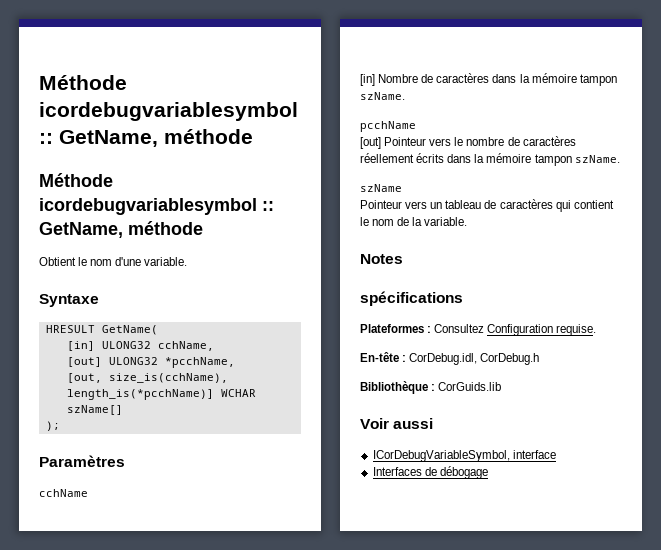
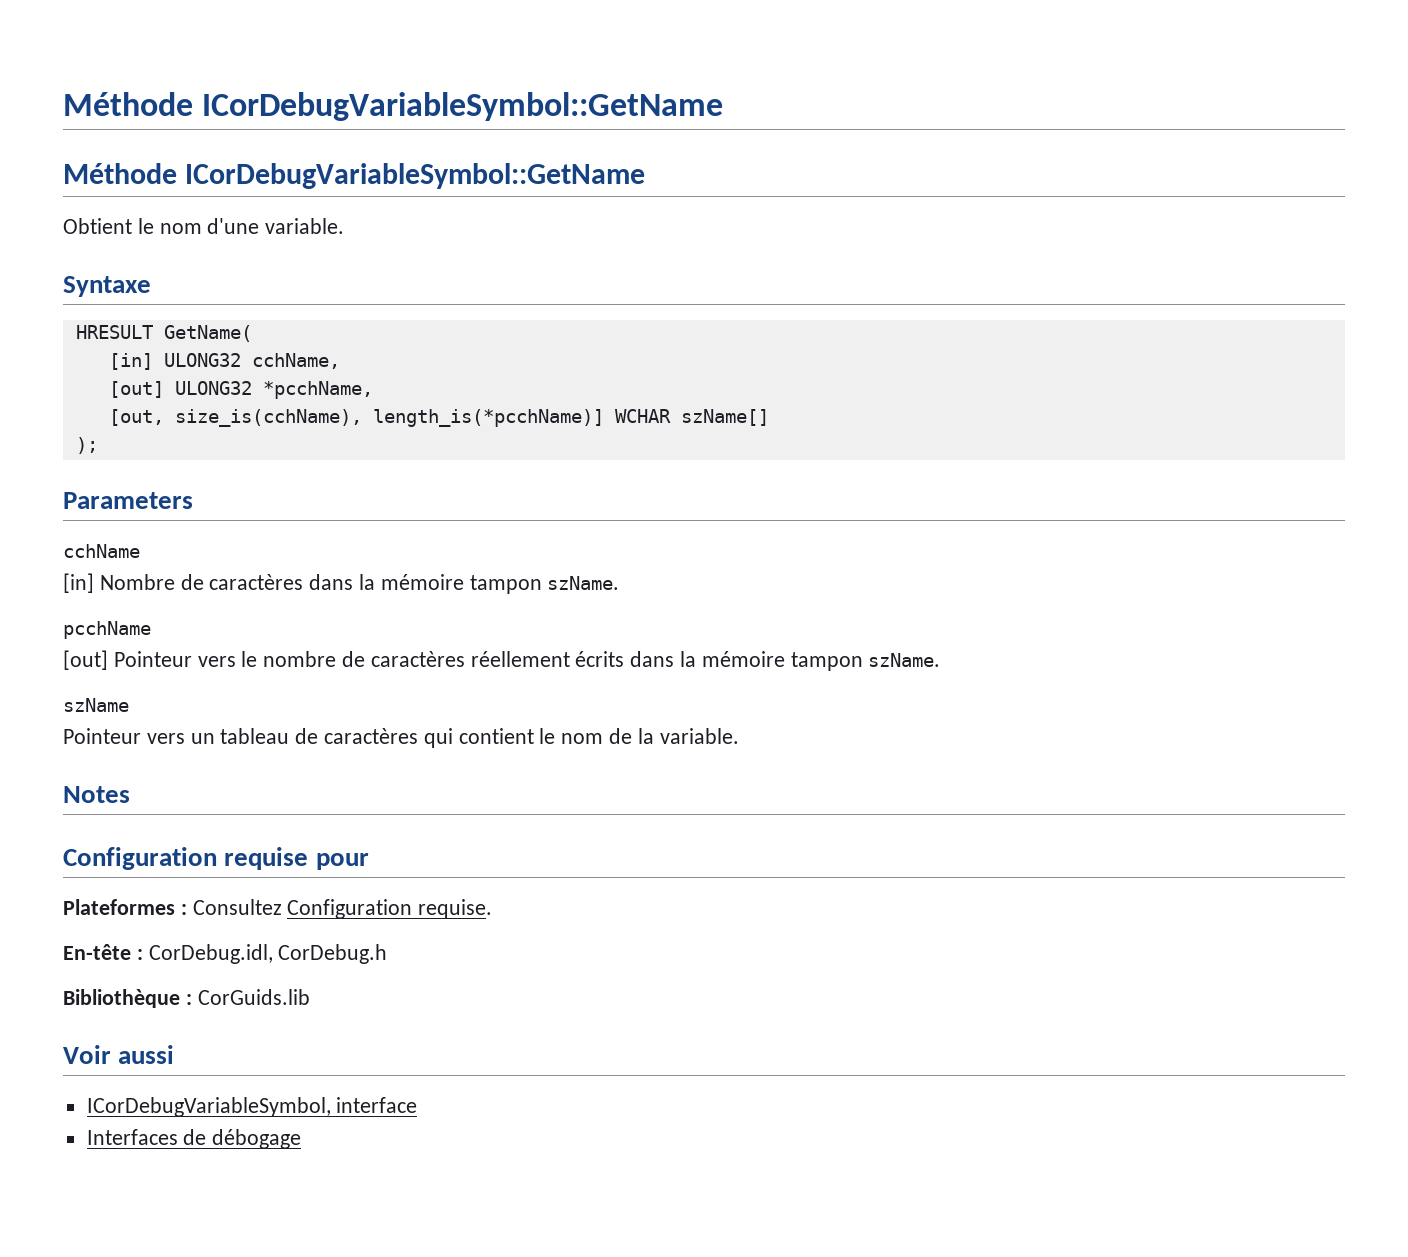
[39,75,127,90] [39,102,298,121] [39,129,253,147] [39,173,113,187] [39,198,274,215] [39,221,203,238] Méthode icordebugvariablesymbol :: GetName, méthode // Méthode icordebugvariablesymbol :: GetName, méthode -> [63,92,724,121] [63,163,646,189] Méthode ICorDebugVariableSymbol::GetName // Méthode ICorDebugVariableSymbol::GetName
[39,455,125,467] Paramètres -> [63,492,193,509] Parameters
[360,291,463,306] spécifications -> [63,847,369,870] Configuration requise pour

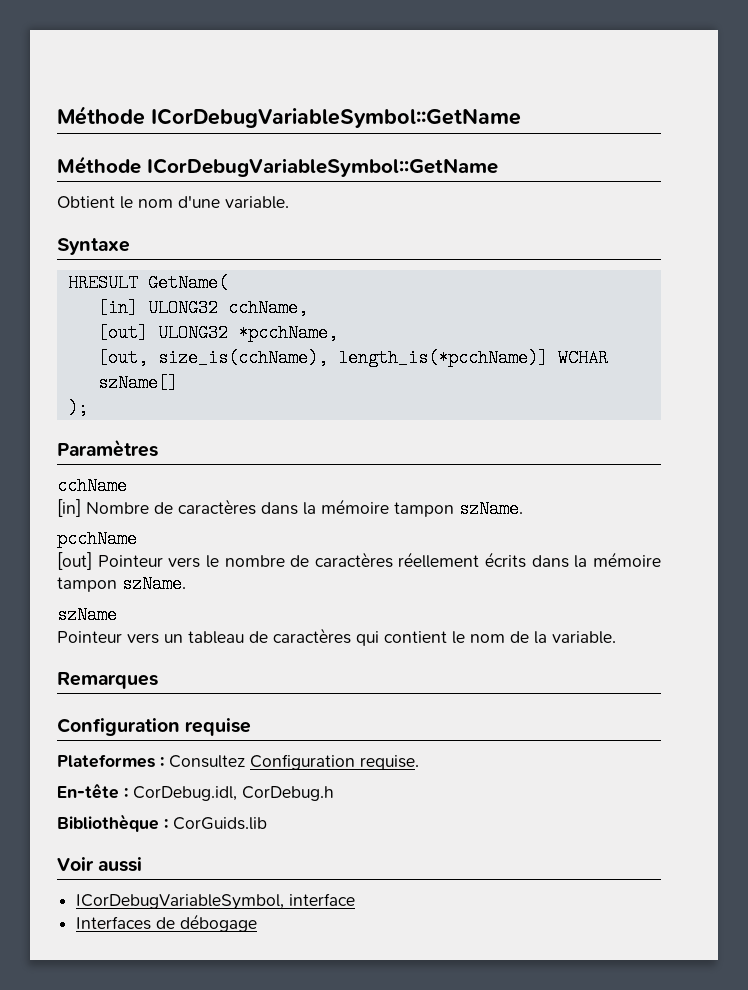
[63,492,193,509] Parameters -> [57,439,158,457] Paramètres
[63,786,130,803] Notes -> [57,672,158,689] Remarques
[315,853,369,870] pour -> (252, 727) none

